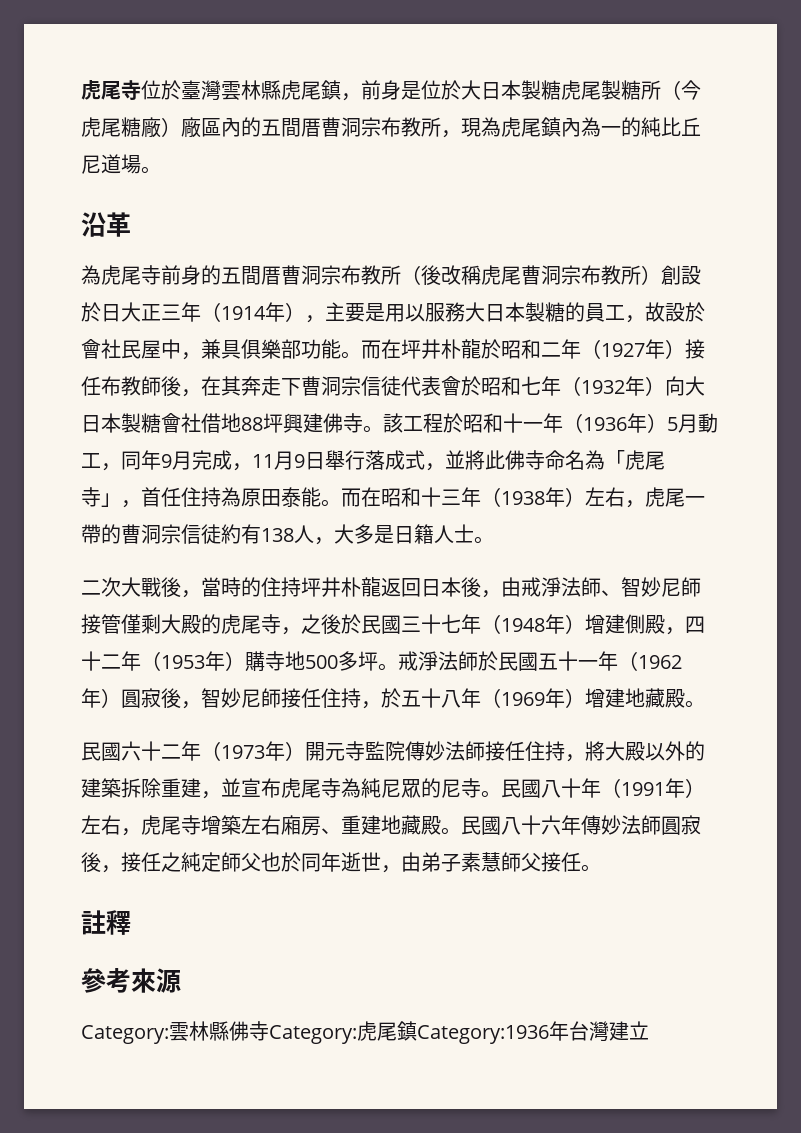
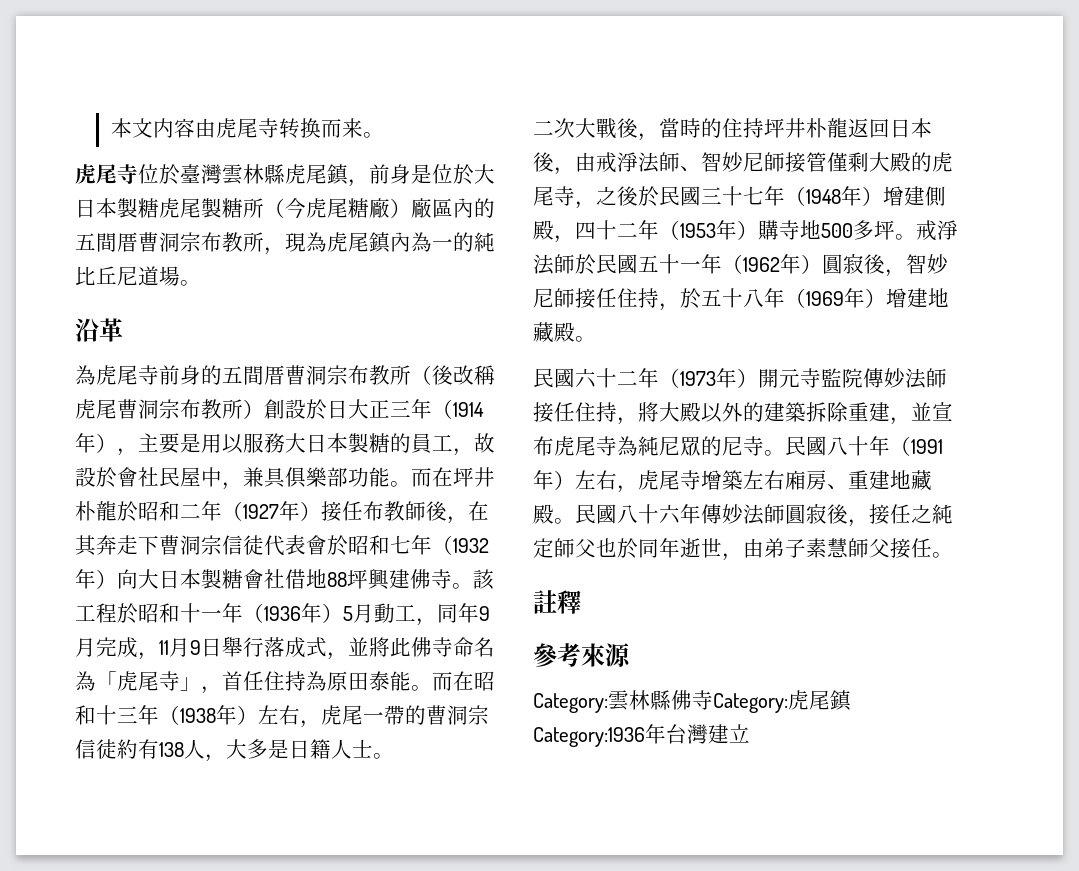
(81, 90) none -> [110,118,384,139] 本文内容由虎尾寺转换而来。 //

